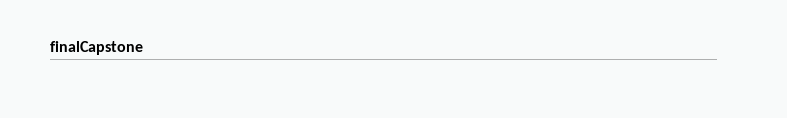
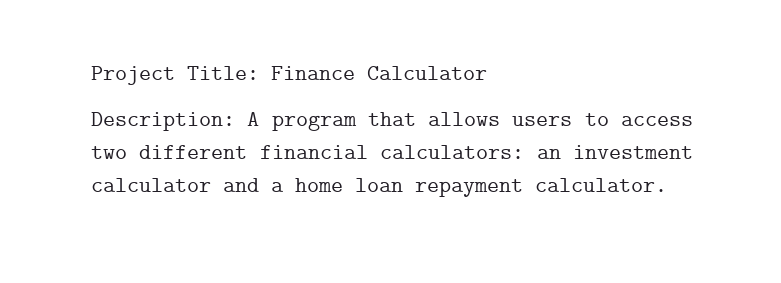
[50,41,143,55] finalCapstone -> [91,66,487,85] [91,112,693,131] [91,145,693,159] [91,178,667,197] Project Title: Finance Calculator // Description: A program that allows users to access two different financial calculators: an investment calculator and a home loan repayment calculator.

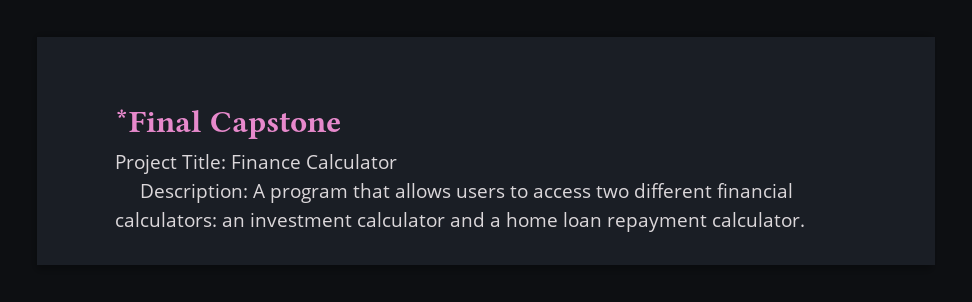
(91, 75) none -> [115,109,341,139] *Final Capstone //

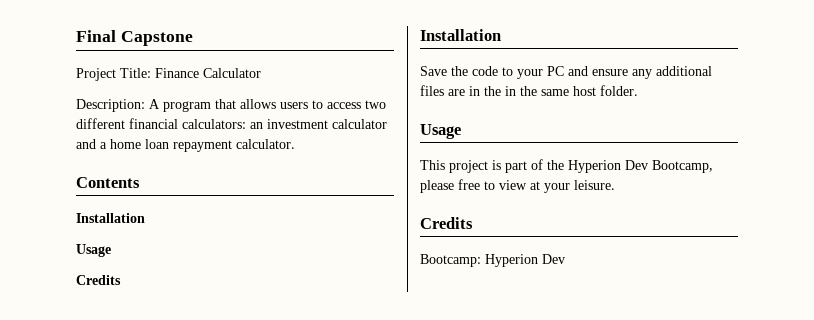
[115,109,201,132] *Final -> [76,30,116,42] Final
(805, 219) none -> [76,177,140,188] [76,213,145,223] [76,244,111,257] [76,275,121,285] [420,29,501,41] [420,66,712,79] [420,85,638,96] [420,124,461,139] [420,159,713,173] [420,179,615,193] [420,217,473,229] [420,254,565,267] // Contents // Installation // Usage // Credits // Installation // Save the code to your PC and ensure any additional files are in the in the same host folder. // Usage // This project is part of the Hyperion Dev Bootcamp, please free to view at your leisure. // Credits // Bootcamp: Hyperion Dev

